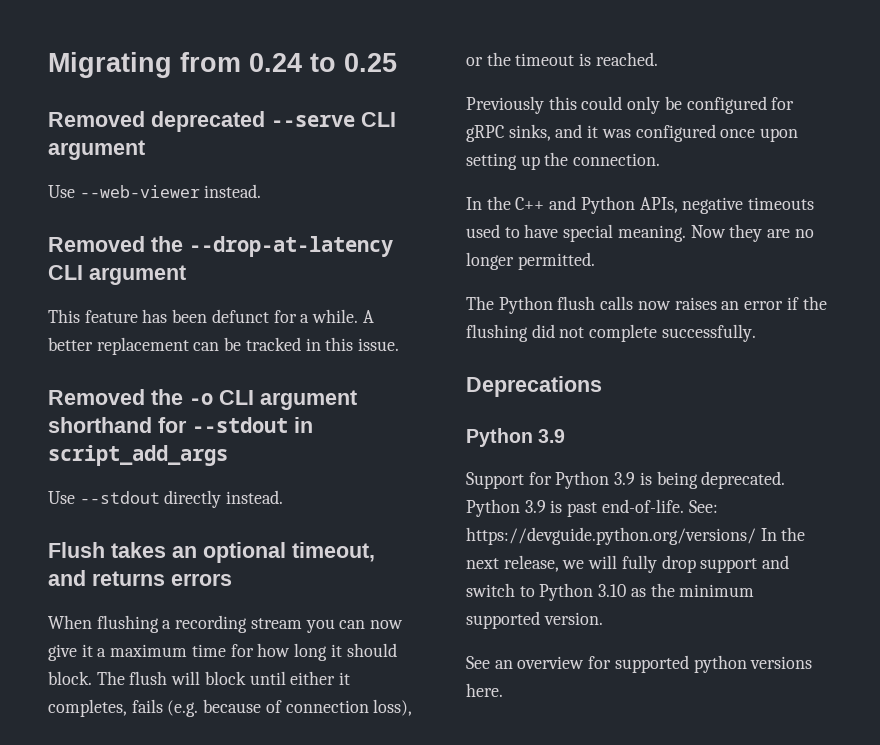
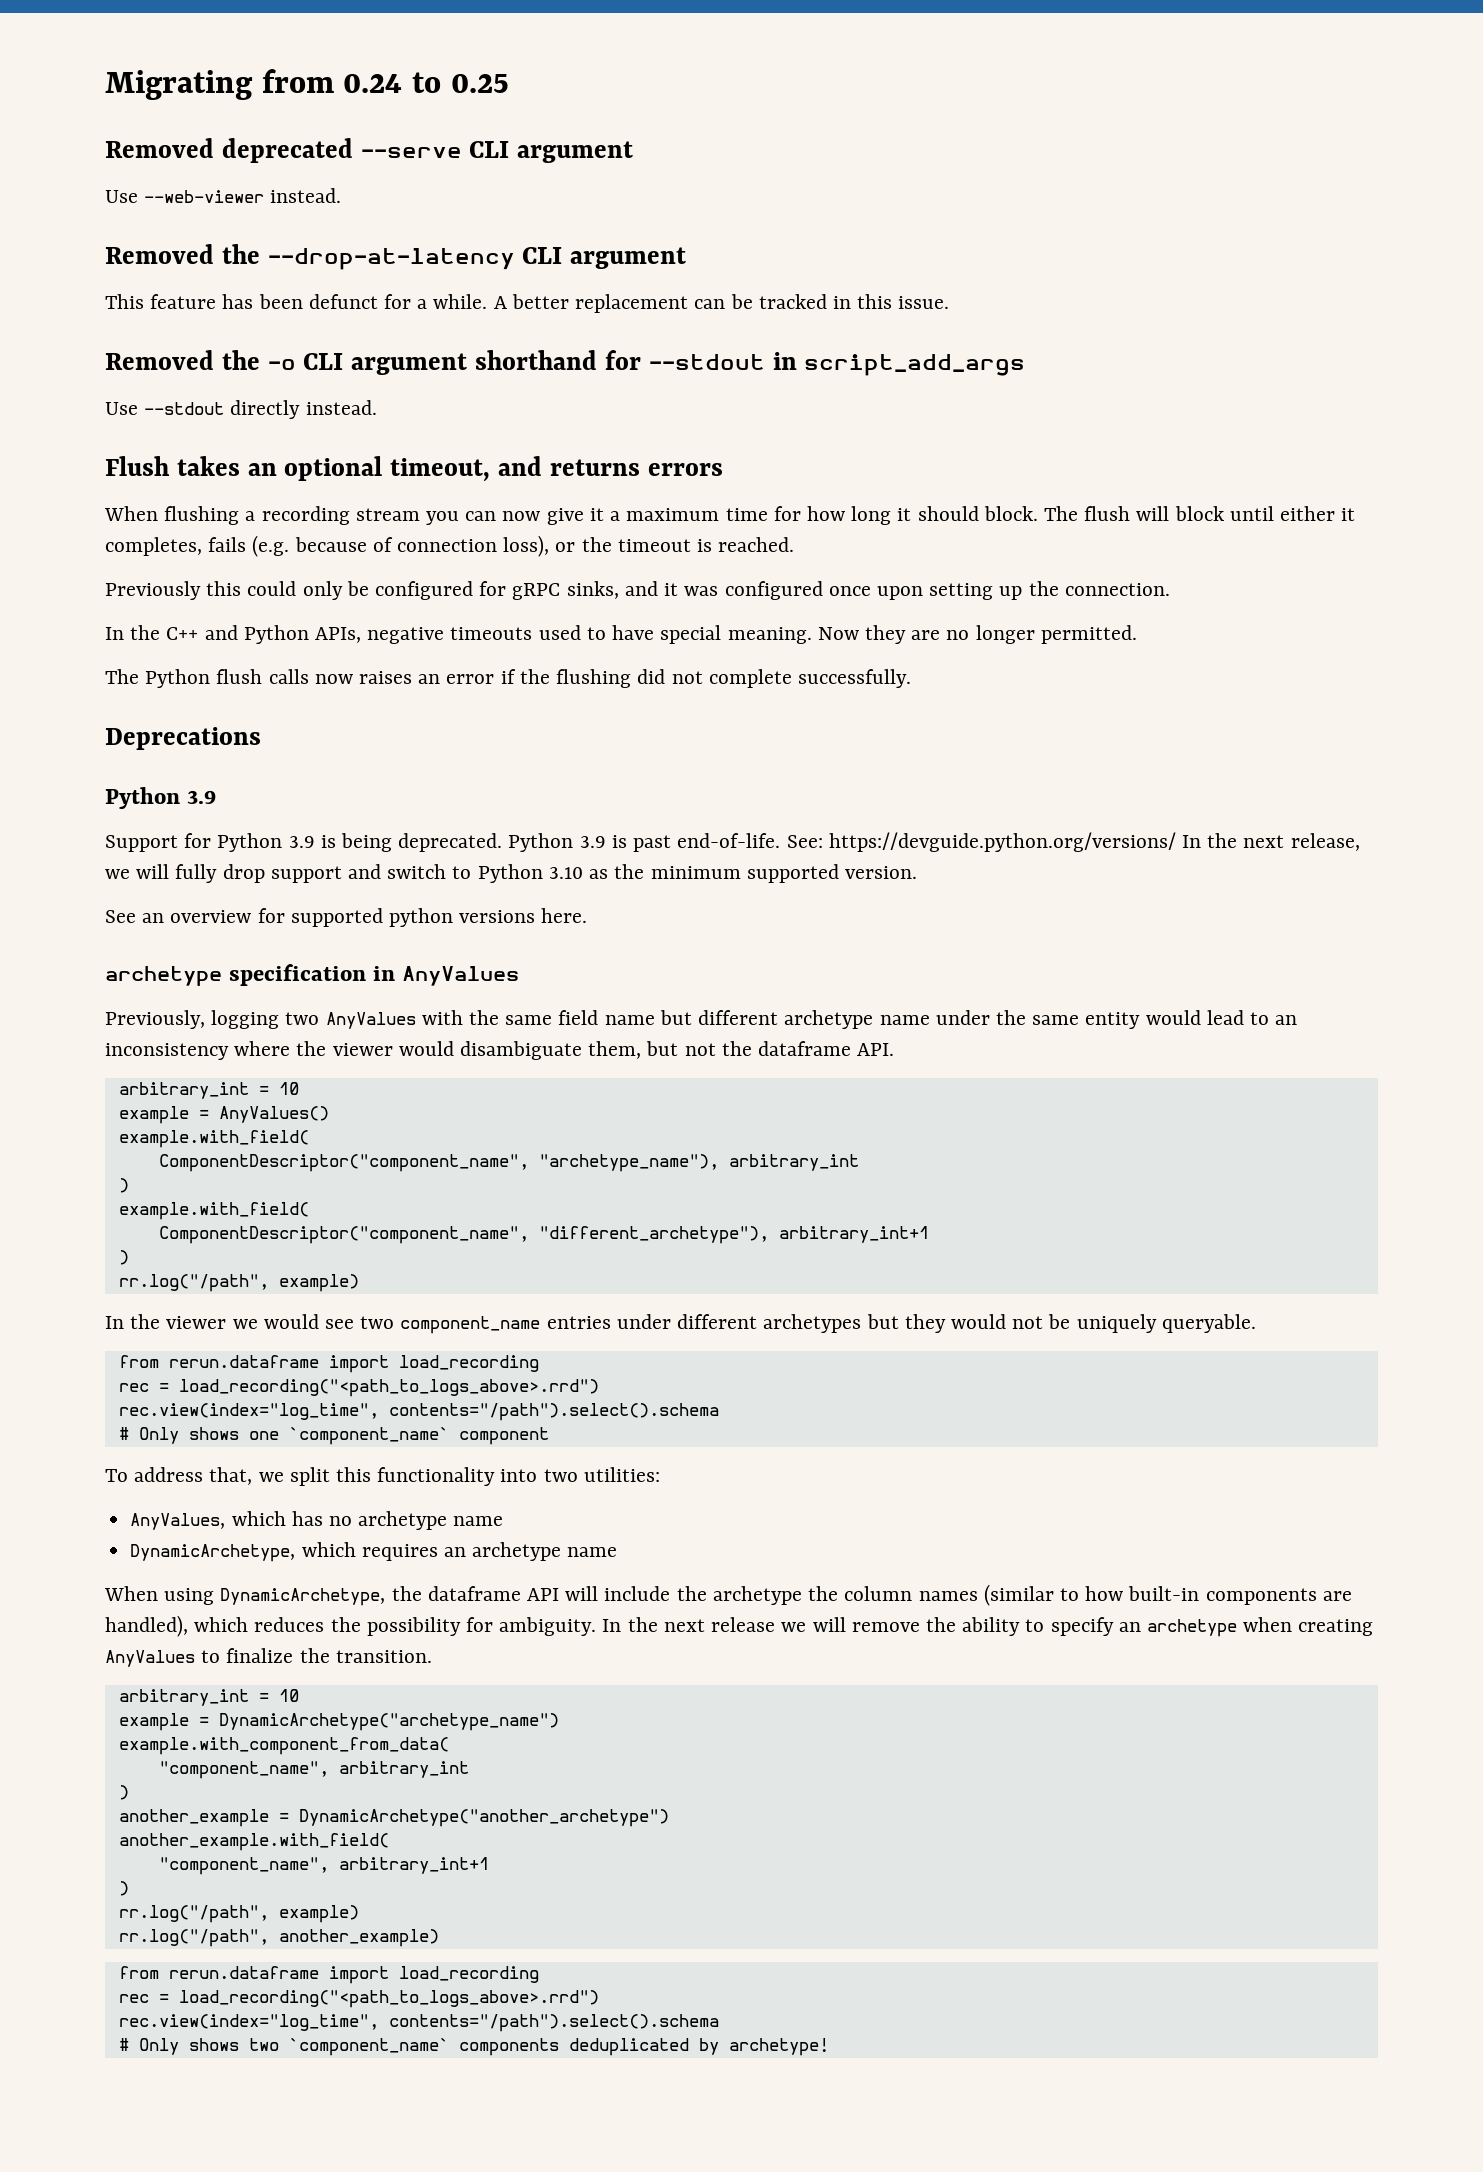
(503, 690) none -> [105,964,520,986] [105,1010,1298,1029] [105,1041,895,1060] [118,1082,299,1099] [118,1106,329,1124] [118,1130,309,1148] [158,1154,859,1172] [118,1178,129,1193] [118,1202,309,1220] [158,1226,929,1244] [118,1250,129,1265] [118,1274,359,1292] [105,1314,1256,1334] [118,1355,539,1373] [118,1379,599,1397] [118,1403,719,1421] [118,1427,549,1445] [105,1467,660,1486] [130,1511,504,1530] [130,1542,618,1562] [104,1584,1352,1606] [105,1615,1374,1637] [105,1648,432,1667] [118,1689,299,1706] [118,1713,559,1731] [118,1737,449,1755] [158,1761,469,1779] [118,1785,129,1800] [118,1809,669,1827] [118,1833,389,1851] [158,1857,489,1875] [118,1881,129,1896] [118,1905,359,1923] [118,1929,439,1947] [118,1966,539,1984] [118,1990,599,2008] [118,2014,719,2032] [118,2038,829,2056] // archetype specification in AnyValues // Previously, logging two AnyValues with the same field name but different archetype name under the same entity would lead to an inconsistency where the viewer would disambiguate them, but not the dataframe API. // arbitrary_int = 10 // example = AnyValues() // example.with_field( // ComponentDescriptor("component_name", "archetype_name"), arbitrary_int // ) // example.with_field( // ComponentDescriptor("component_name", "different_archetype"), arbitrary_int+1 // ) // rr.log("/path", example) // In the viewer we would see two component_name entries under different archetypes but they would not be uniquely queryable. // from rerun.dataframe import load_recording // rec = load_recording("<path_to_logs_above>.rrd") // rec.view(index="log_time", contents="/path").select().schema // # Only shows one `component_name` component // To address that, we split this functionality into two utilities: // AnyValues, which has no archetype name // DynamicArchetype, which requires an archetype name // When using DynamicArchetype, the dataframe API will include the archetype the column names (similar to how built-in components are handled), which reduces the possibility for ambiguity. In the next release we will remove the ability to specify an archetype when creating AnyValues to finalize the transition. // arbitrary_int = 10 // example = DynamicArchetype("archetype_name") // example.with_component_from_data( // "component_name", arbitrary_int // ) // another_example = DynamicArchetype("another_archetype") // another_example.with_field( // "component_name", arbitrary_int+1 // ) // rr.log("/path", example) // rr.log("/path", another_example) // from rerun.dataframe import load_recording // rec = load_recording("<path_to_logs_above>.rrd") // rec.view(index="log_time", contents="/path").select().schema // # Only shows two `component_name` components deduplicated by archetype!

